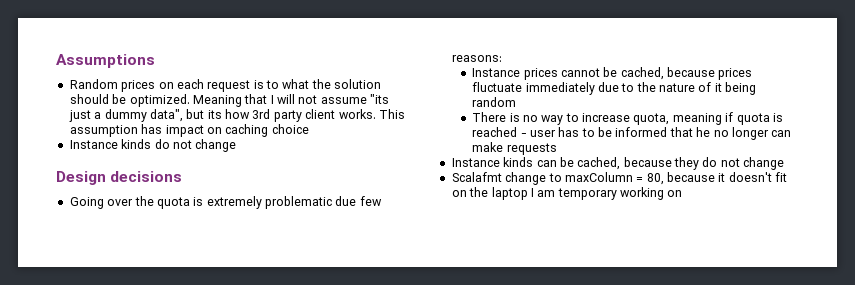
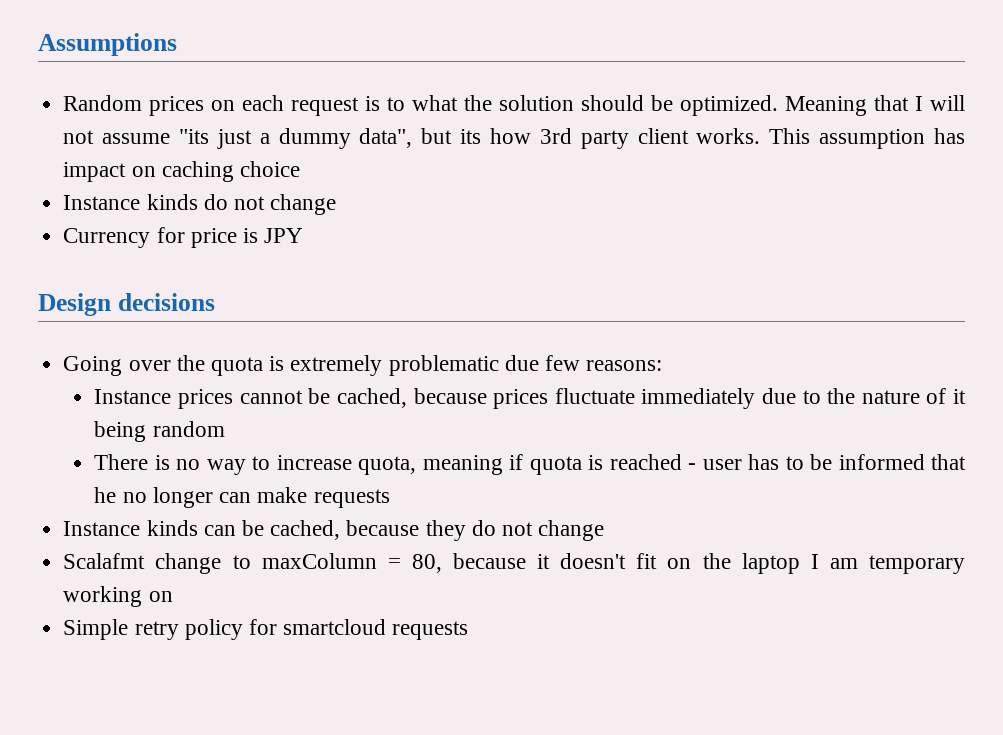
(237, 145) none -> [63,227,304,248] // Currency for price is JPY
(683, 193) none -> [63,619,469,640] // Simple retry policy for smartcloud requests

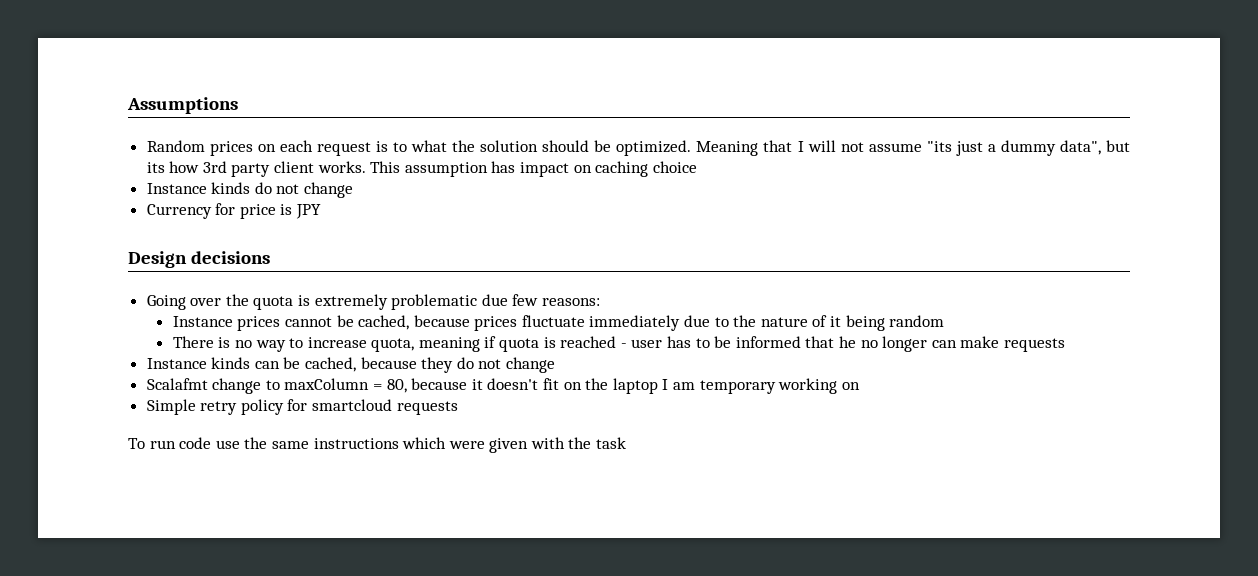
(469, 630) none -> [128,437,627,453] // To run code use the same instructions which were given with the task

